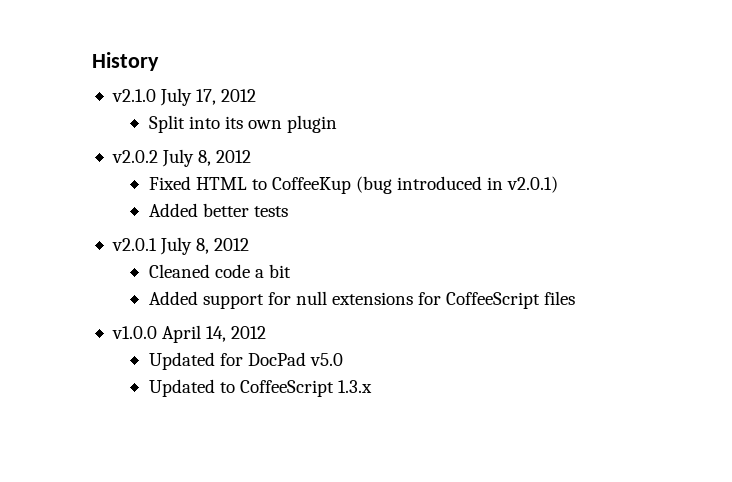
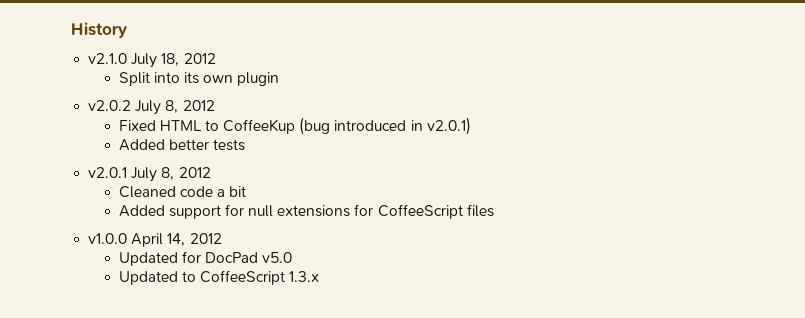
[196,89,217,105] 17, -> [161,53,180,66] 18,

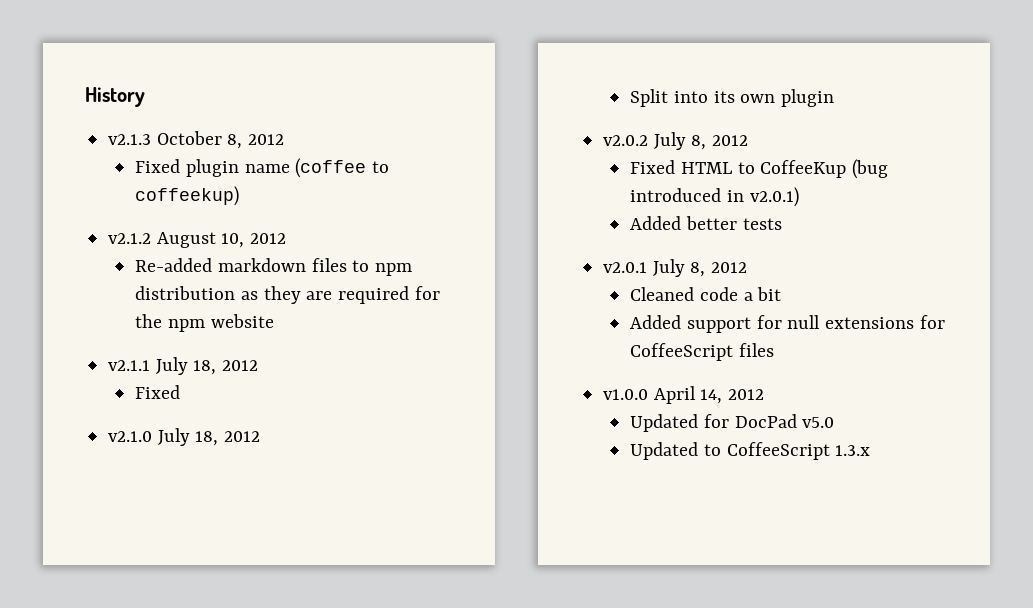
(127, 30) none -> [108,131,285,149] [135,158,389,178] [135,186,240,206] [108,232,287,248] [135,258,412,276] [135,286,440,304] [135,314,274,332] [108,357,259,375] [135,385,181,399] // v2.1.3 October 8, 2012 // Fixed plugin name (coffee to coffeekup) // v2.1.2 August 10, 2012 // Re-added markdown files to npm distribution as they are required for the npm website // v2.1.1 July 18, 2012 // Fixed

